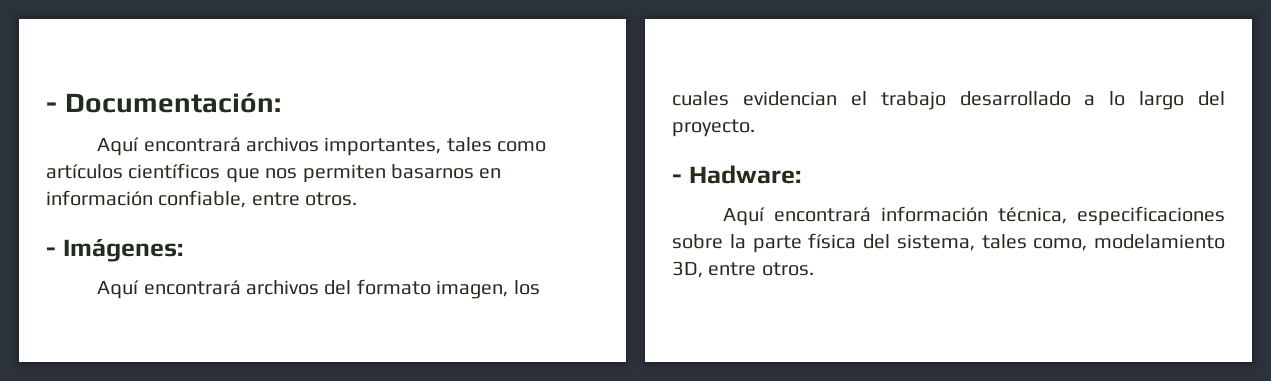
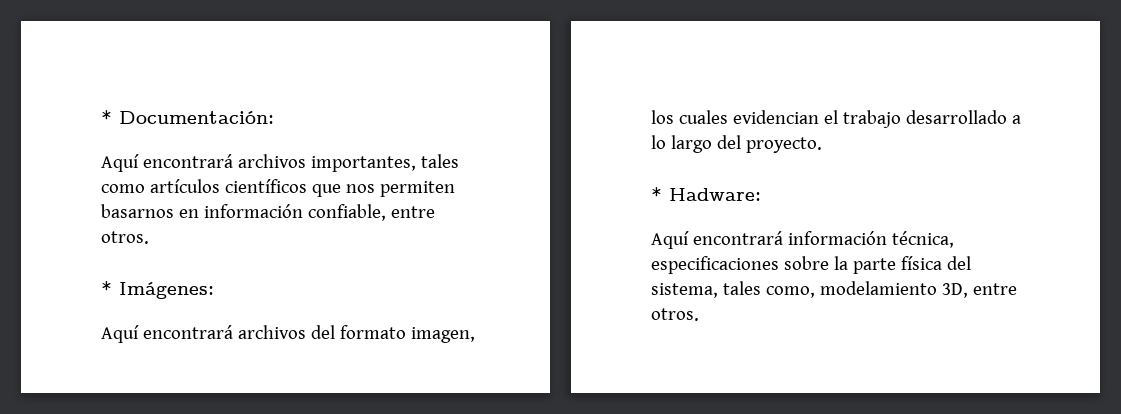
[46,102,57,112] - -> [101,110,112,124] *
[46,247,56,256] - -> [101,281,112,295] *
[672,174,682,183] - -> [651,187,662,201] *

